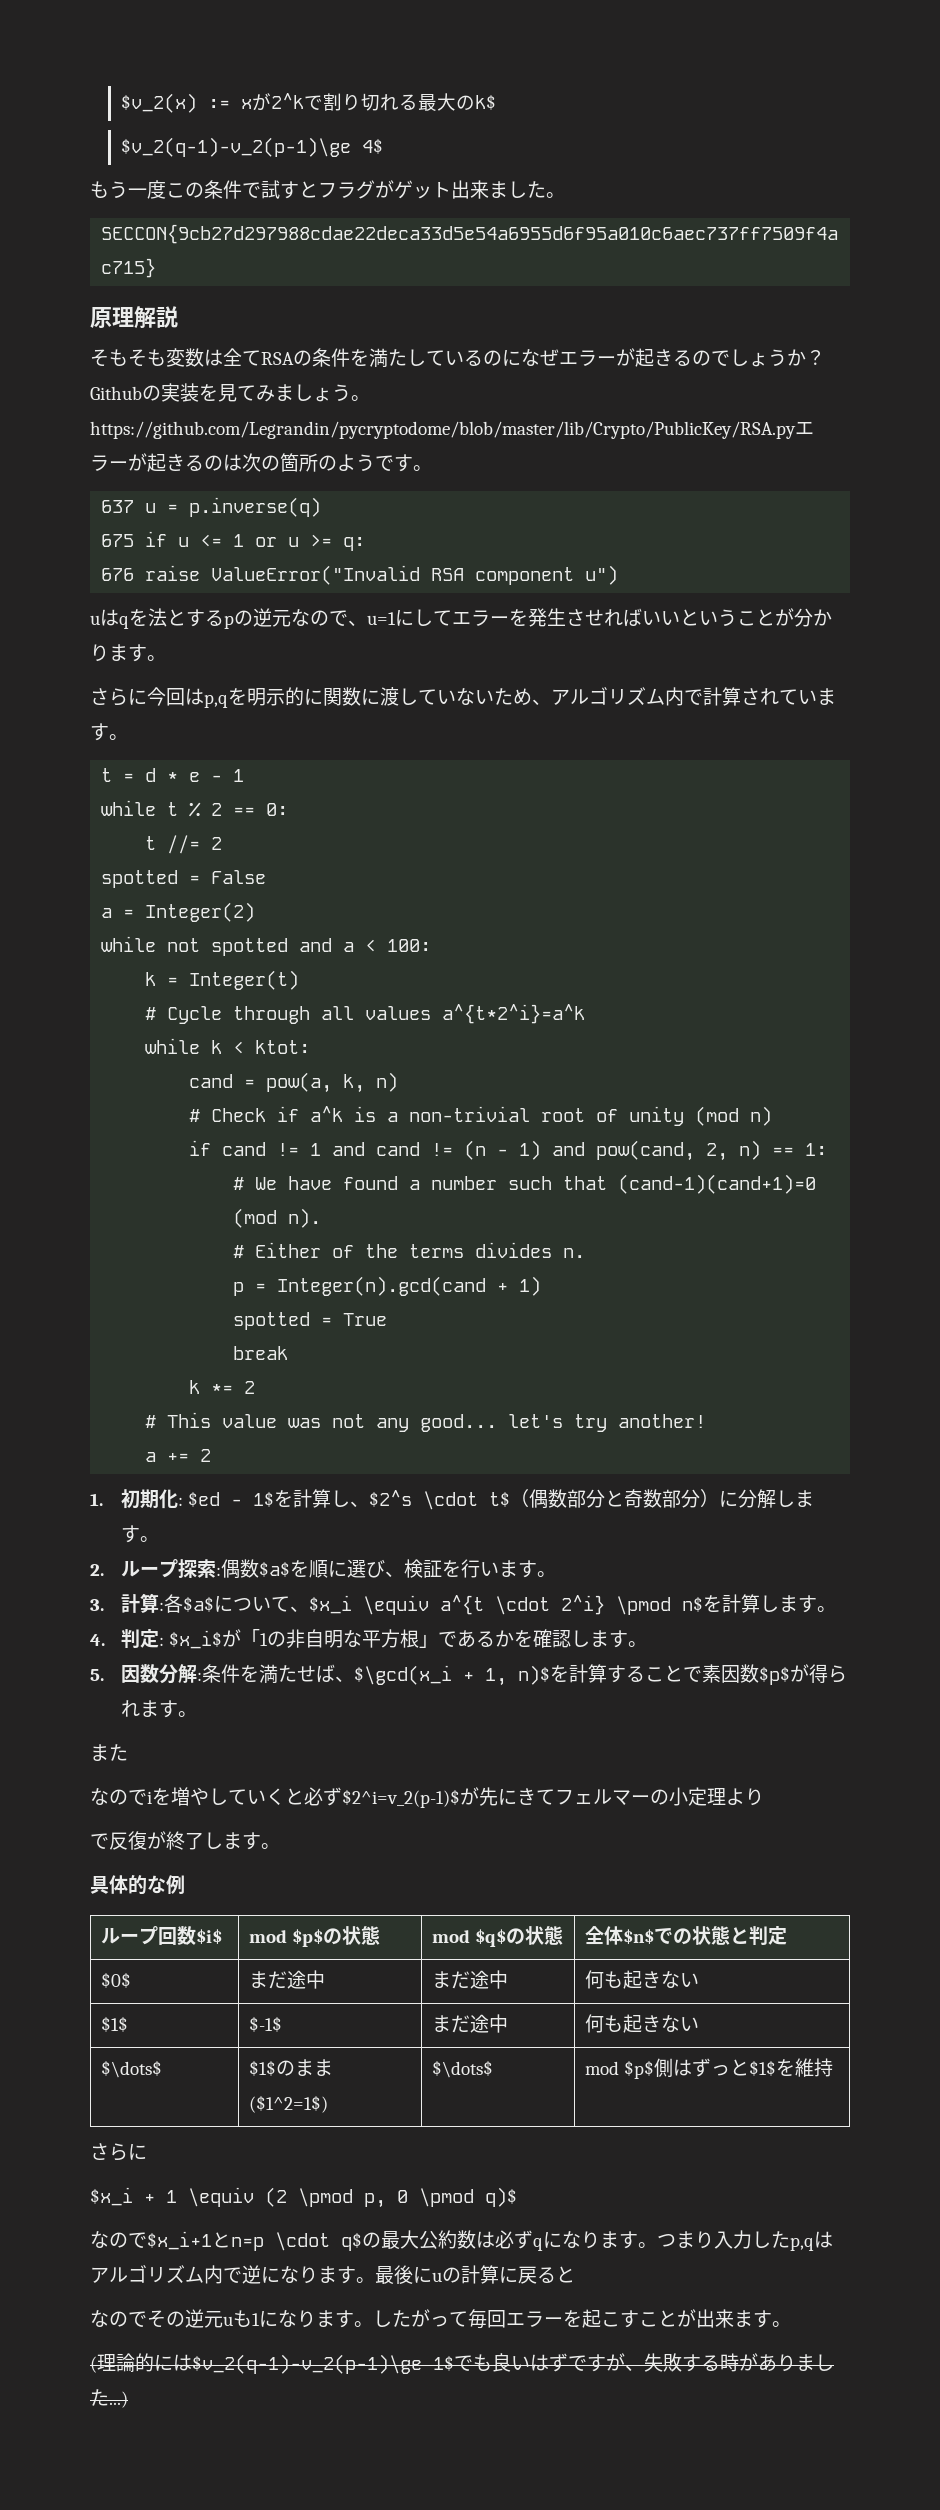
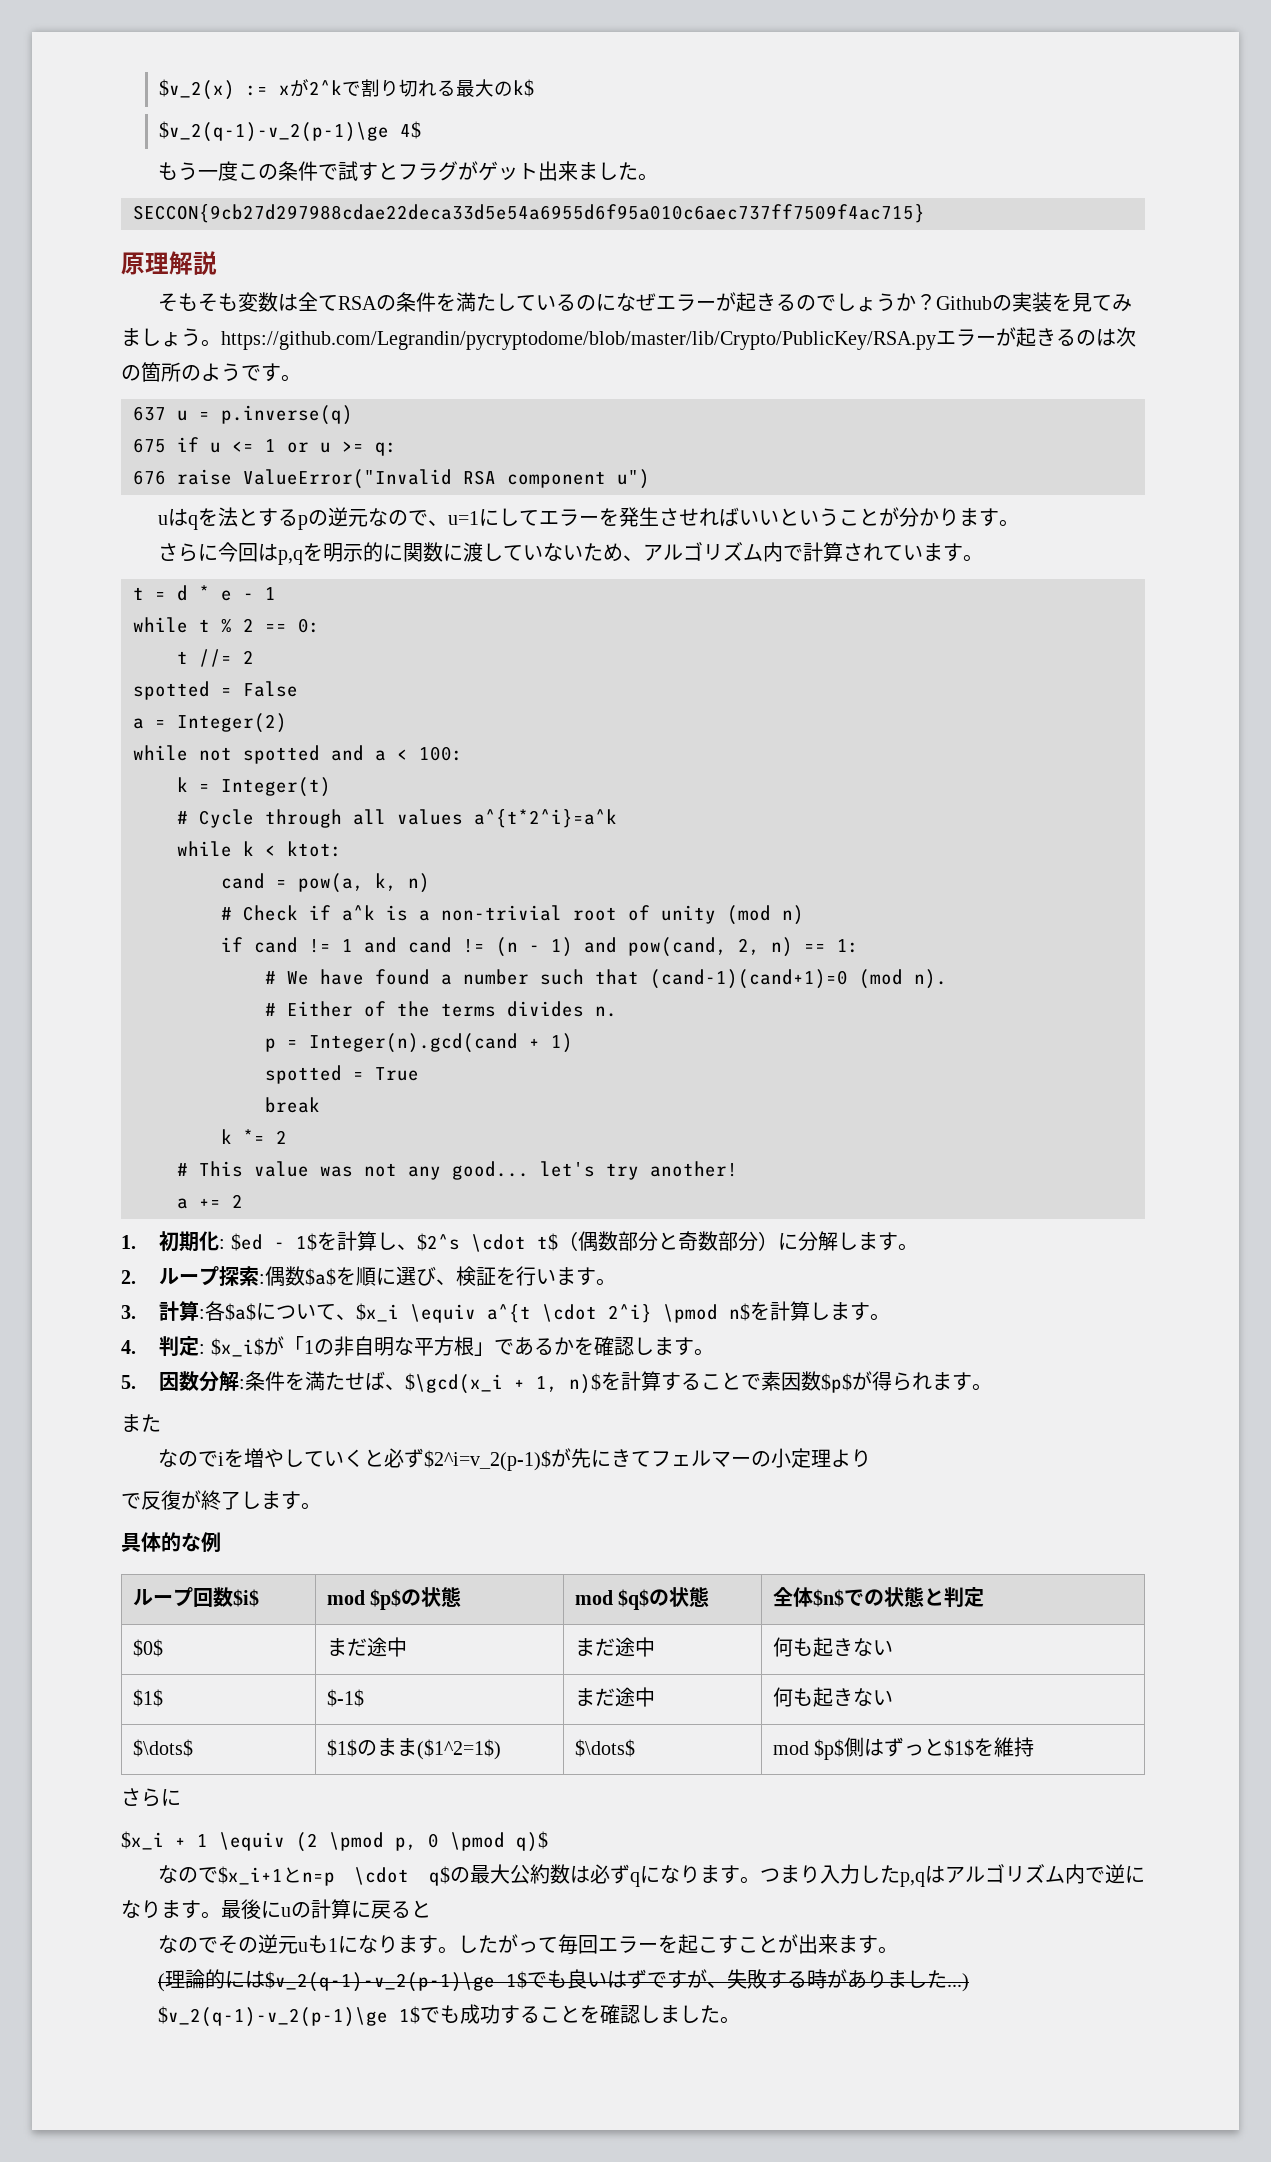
(128, 2399) none -> [157,2004,740,2027] // $v_2(q-1)-v_2(p-1)\ge 1$でも成功することを確認しました。

